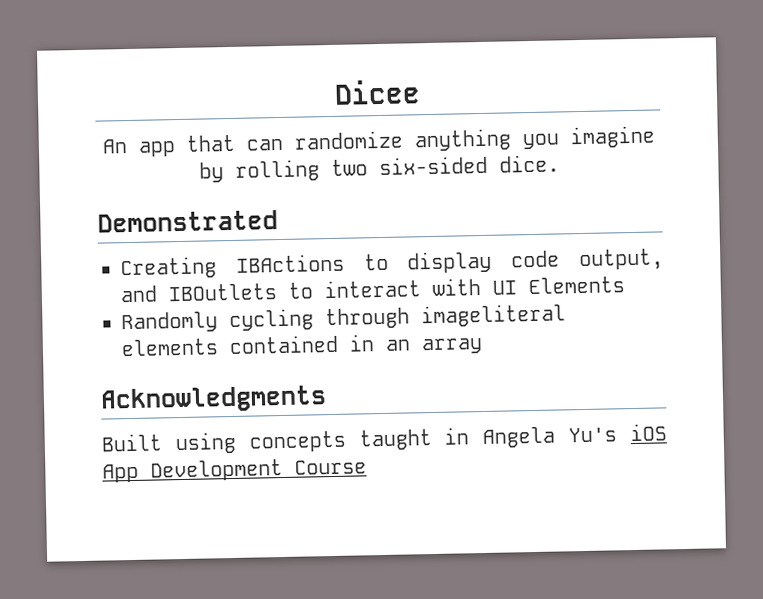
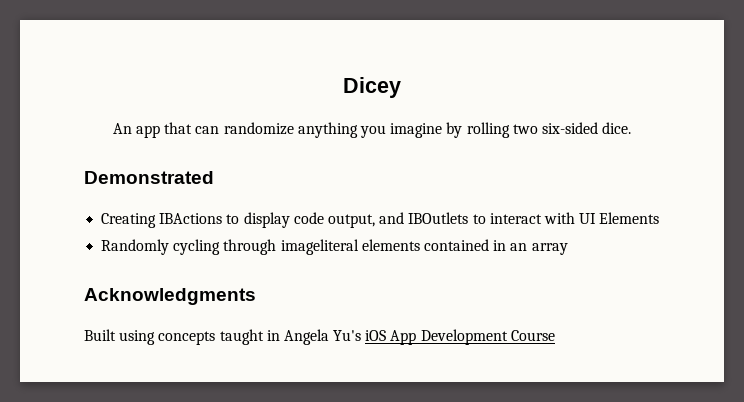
[334,79,421,105] Dicee -> [343,77,401,98] Dicey

